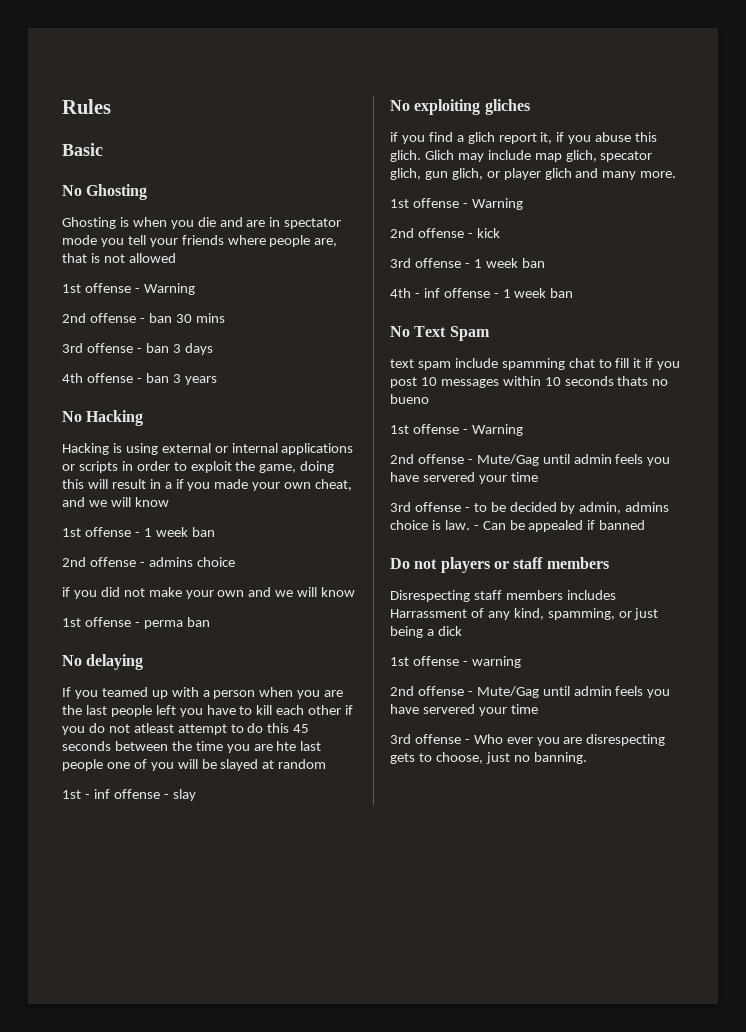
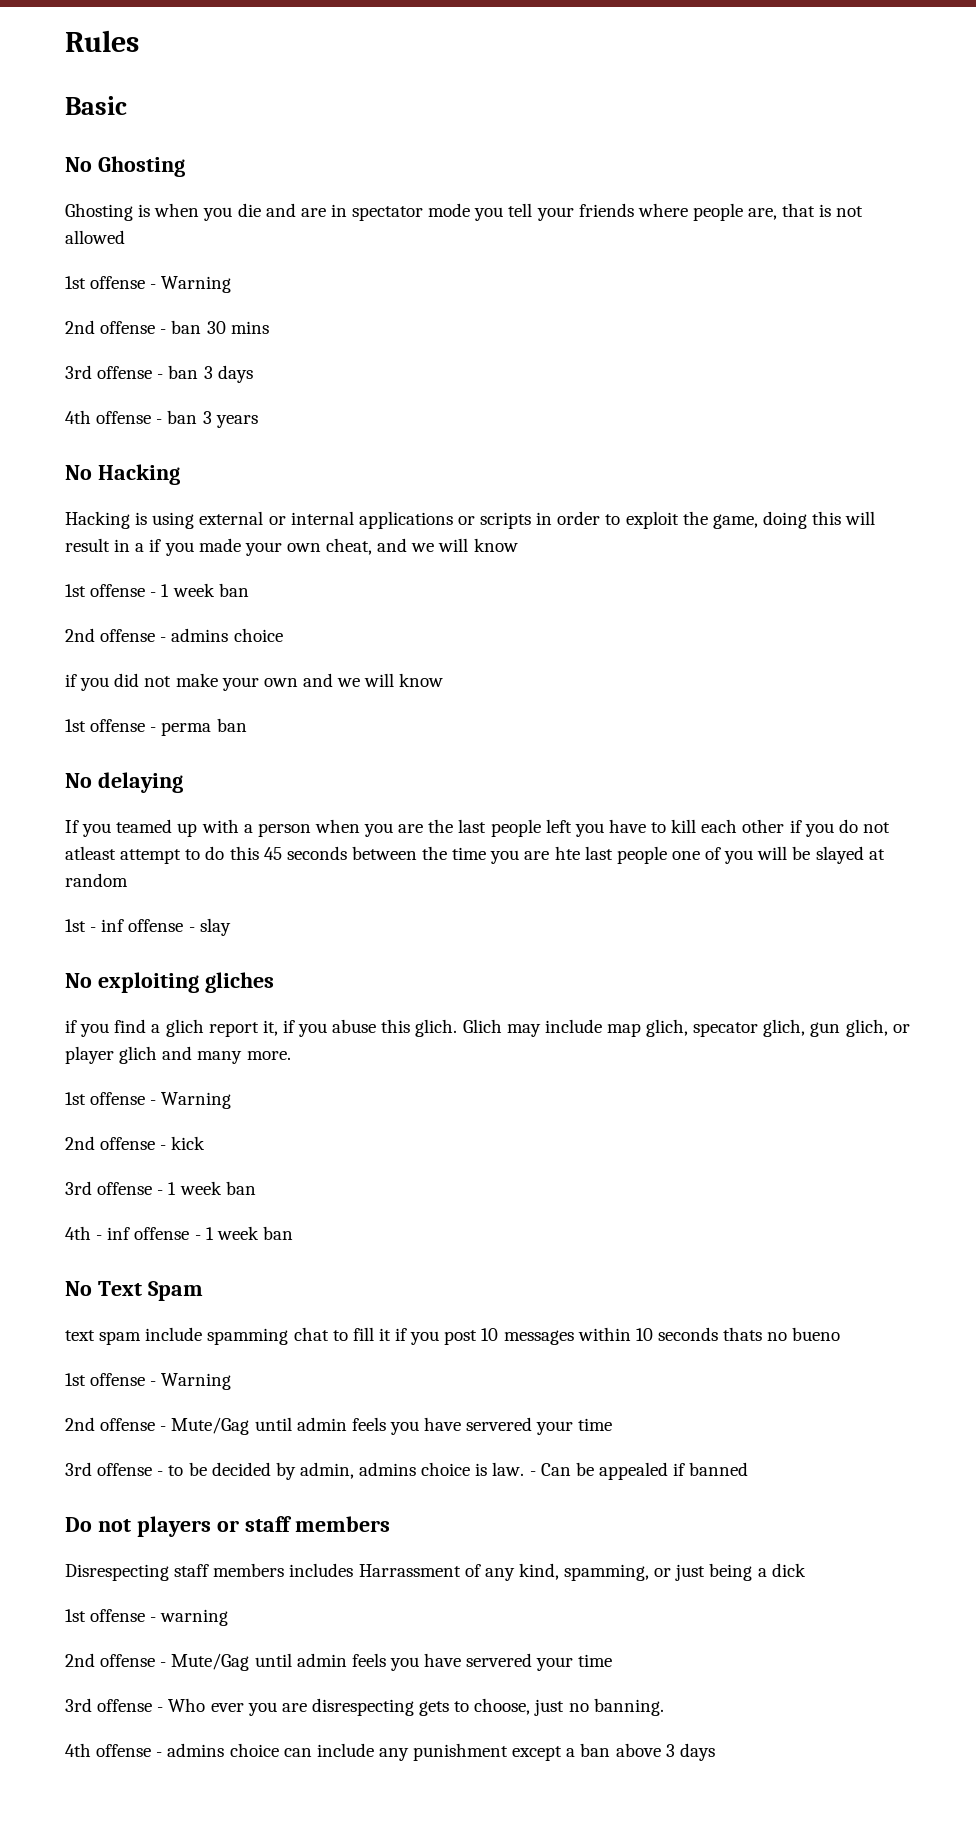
(587, 758) none -> [65,1743,715,1761] // 4th offense - admins choice can include any punishment except a ban above 3 days

